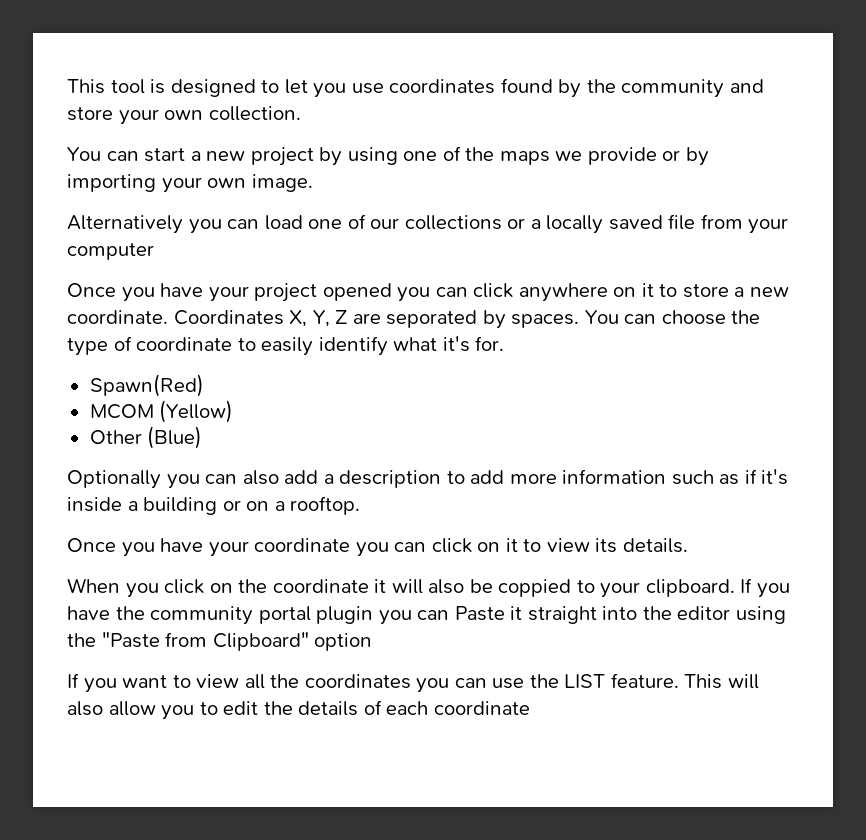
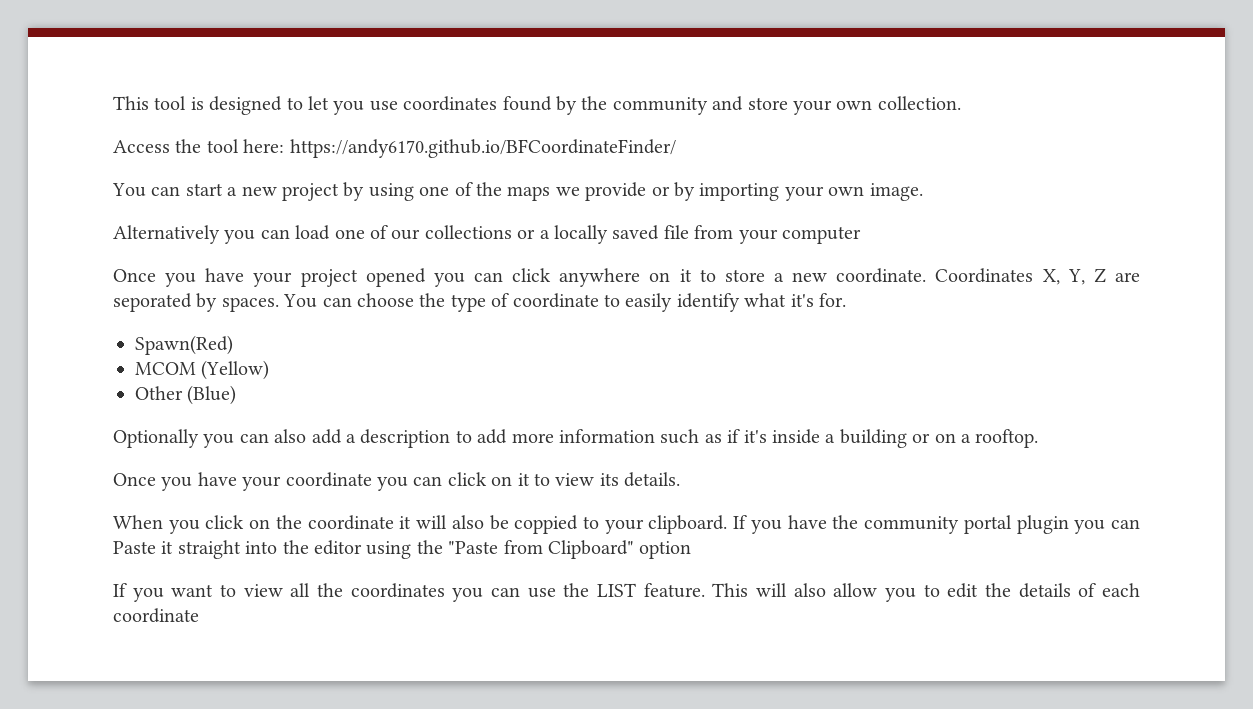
(301, 113) none -> [113,139,676,158] // Access the tool here: https://andy6170.github.io/BFCoordinateFinder/

